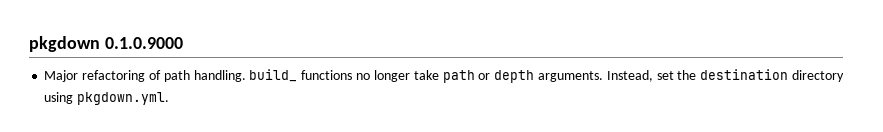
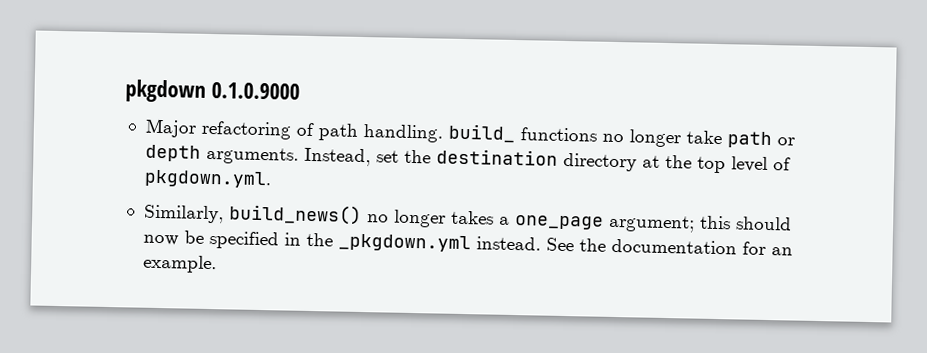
[44,92,170,105] using pkgdown.yml. -> [641,154,791,174] [143,169,272,189] [143,203,792,233] [142,230,793,256] [142,254,217,274] at the top level of pkgdown.yml. // Similarly, build_news() no longer takes a one_page argument; this should now be specified in the _pkgdown.yml instead. See the documentation for an example.

